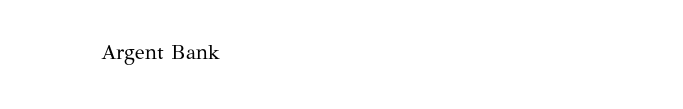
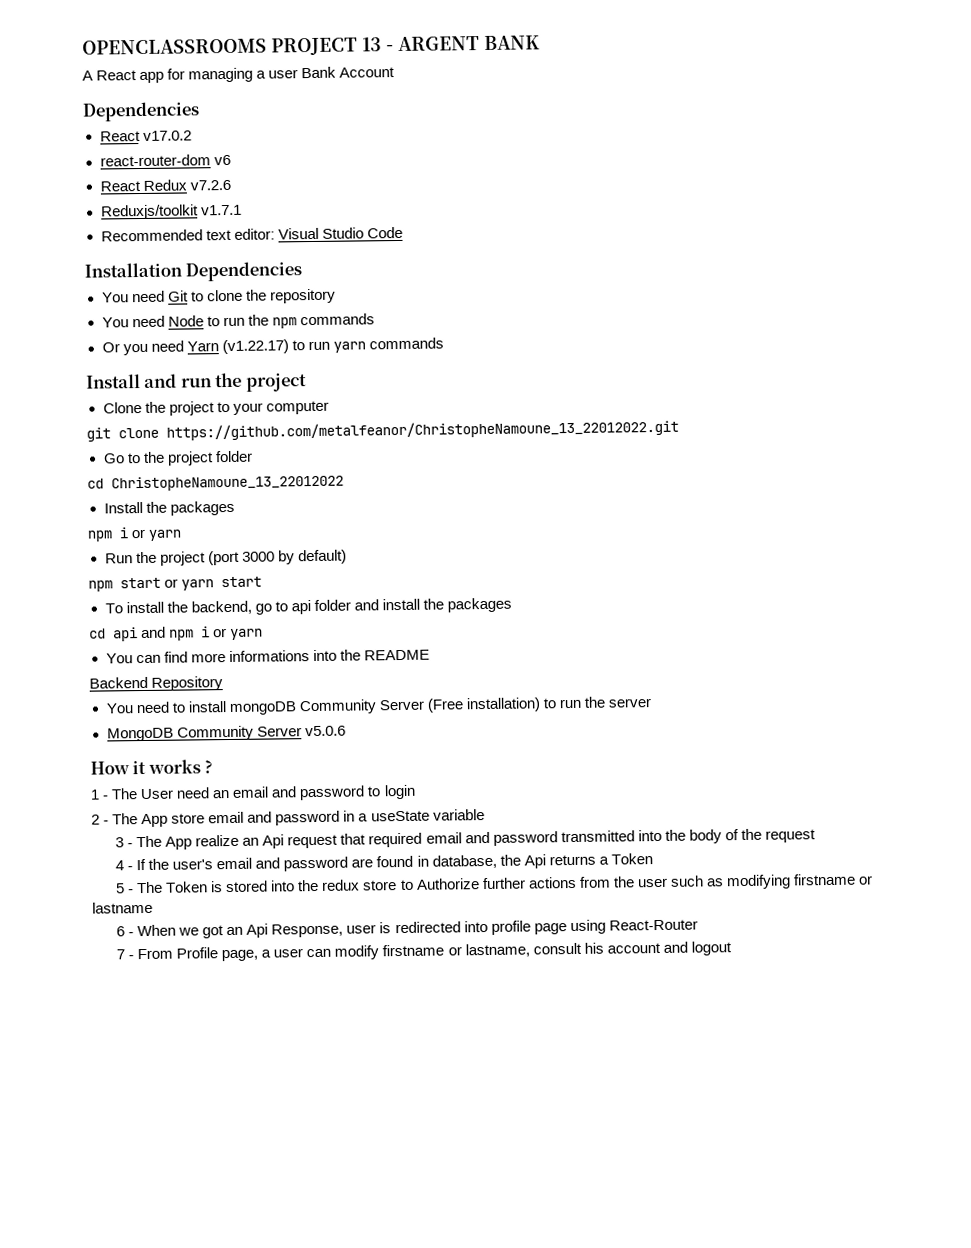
[101,45,220,65] Argent Bank -> [82,35,540,56] [82,66,396,84] [82,101,200,122] [99,130,192,142] [99,154,231,167] [99,179,231,192] [100,204,242,220] [100,226,403,242] [84,261,303,282] [101,288,336,304] [101,313,375,329] [101,337,444,356] [86,372,307,392] [102,400,329,416] [86,419,679,442] [102,450,253,466] [87,474,344,492] [103,500,235,516] [87,527,183,542] [104,549,347,566] [88,576,263,592] [104,597,513,615] [89,626,264,642] [105,649,430,664] [89,676,224,691] [105,696,652,716] [106,725,346,742] [90,759,214,775] [90,784,416,801] [91,809,485,828] [115,828,816,850] [115,853,653,872] [116,873,874,894] [92,901,153,914] [116,919,698,939] [116,941,732,962] OPENCLASSROOMS PROJECT 13 - ARGENT BANK // A React app for managing a user Bank Account // Dependencies // React v17.0.2 // react-router-dom v6 // React Redux v7.2.6 // Reduxjs/toolkit v1.7.1 // Recommended text editor: Visual Studio Code // Installation Dependencies // You need Git to clone the repository // You need Node to run the npm commands // Or you need Yarn (v1.22.17) to run yarn commands // Install and run the project // Clone the project to your computer // git clone https://github.com/metalfeanor/ChristopheNamoune_13_22012022.git // Go to the project folder // cd ChristopheNamoune_13_22012022 // Install the packages // npm i or yarn // Run the project (port 3000 by default) // npm start or yarn start // To install the backend, go to api folder and install the packages // cd api and npm i or yarn // You can find more informations into the README // Backend Repository // You need to install mongoDB Community Server (Free installation) to run the server // MongoDB Community Server v5.0.6 // How it works ? // 1 - The User need an email and password to login // 2 - The App store email and password in a useState variable // 3 - The App realize an Api request that required email and password transmitted into the body of the request // 4 - If the user's email and password are found in database, the Api returns a Token // 5 - The Token is stored into the redux store to Authorize further actions from the user such as modifying firstname or lastname // 6 - When we got an Api Response, user is redirected into profile page using React-Router // 7 - From Profile page, a user can modify firstname or lastname, consult his account and logout

